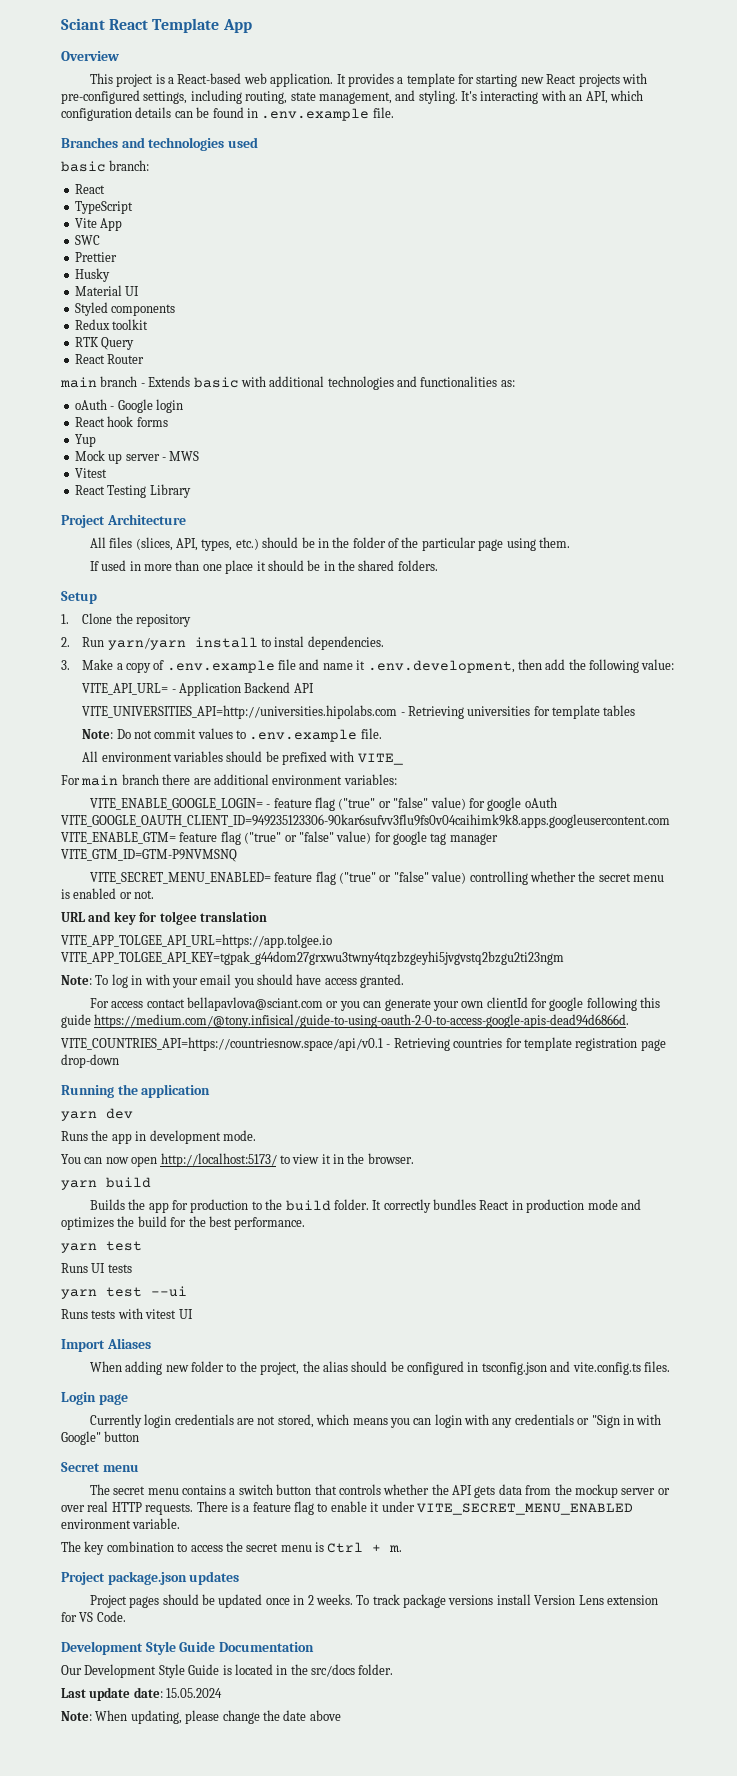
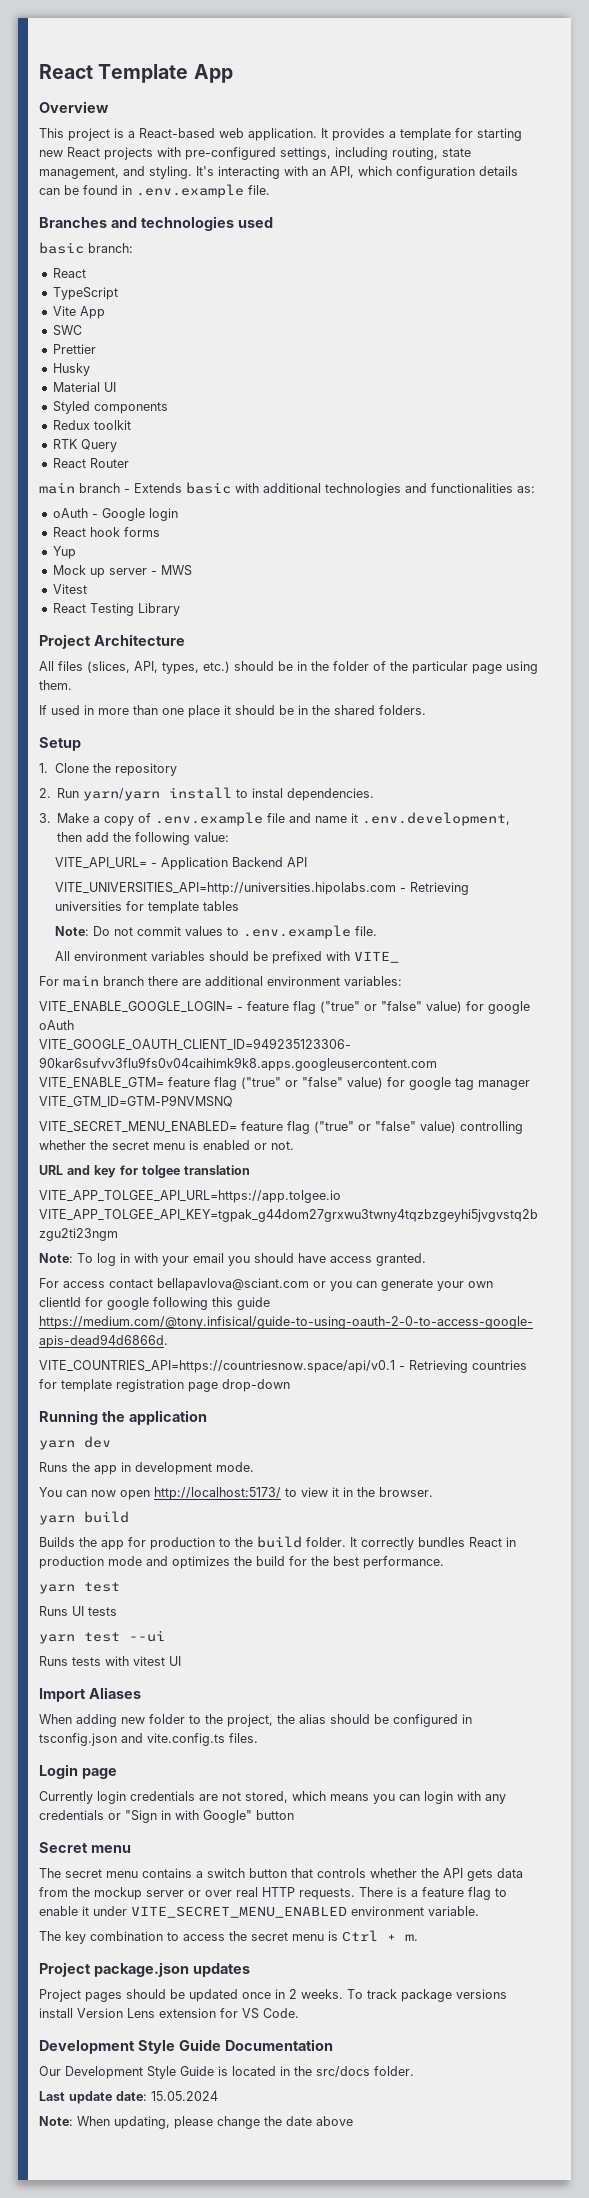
[61,18,105,30] Sciant -> (39, 71) none

